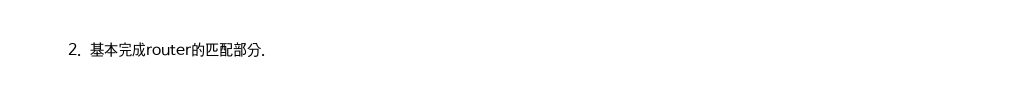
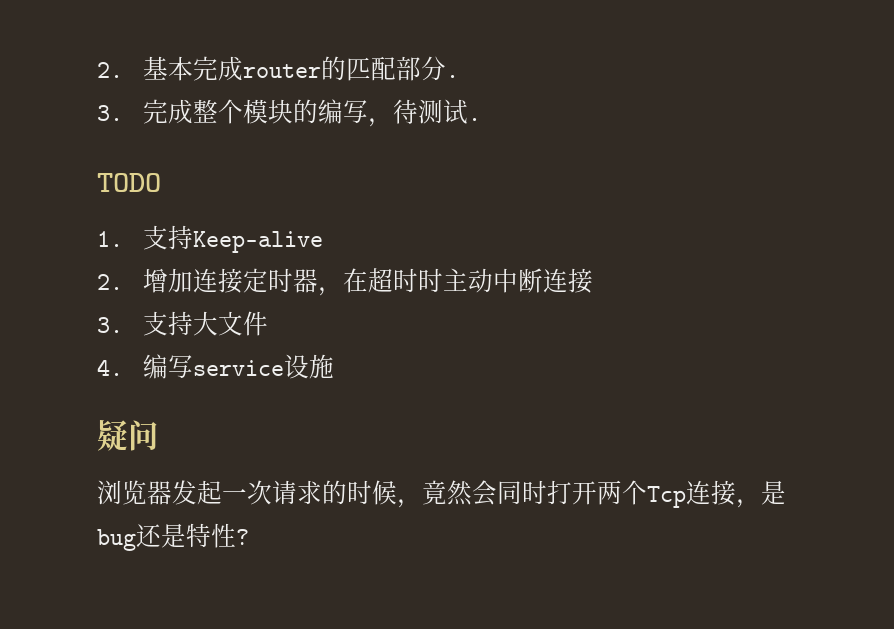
(266, 55) none -> [97,99,482,127] [97,173,161,192] [97,225,324,253] [97,268,594,296] [97,311,269,336] [97,354,335,379] [97,420,159,451] [97,480,786,508] [97,523,249,551] // 3.完成整个模块的编写，待测试. // TODO // 1.支持Keep-alive // 2.增加连接定时器，在超时时主动中断连接 // 3.支持大文件 // 4.编写service设施 // 疑问 // 浏览器发起一次请求的时候，竟然会同时打开两个Tcp连接，是bug还是特性?

